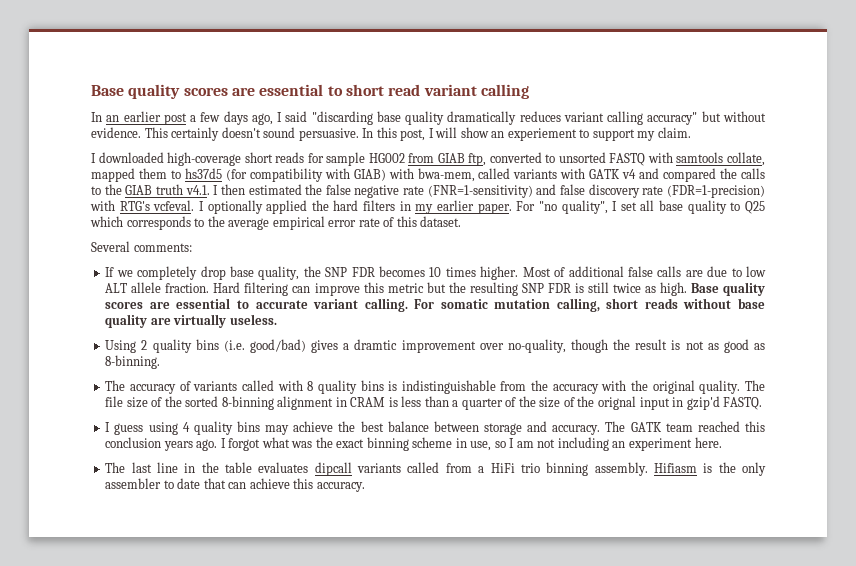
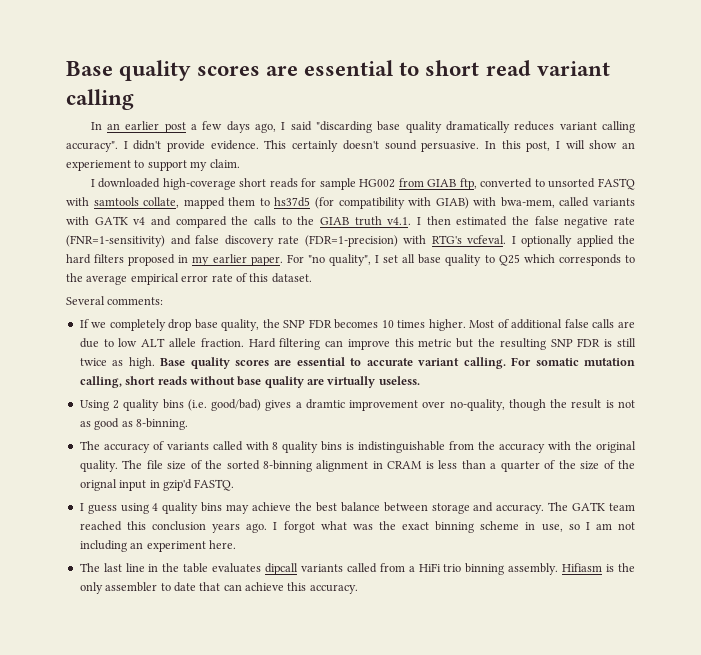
[647,111,766,125] accuracy" but without -> [66,140,206,152] accuracy". I didn't provide
(396, 205) none -> [128,254,176,266] proposed

